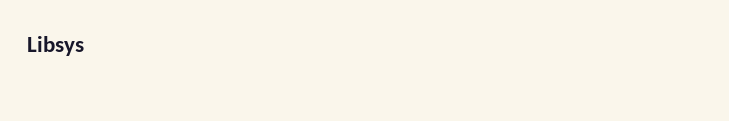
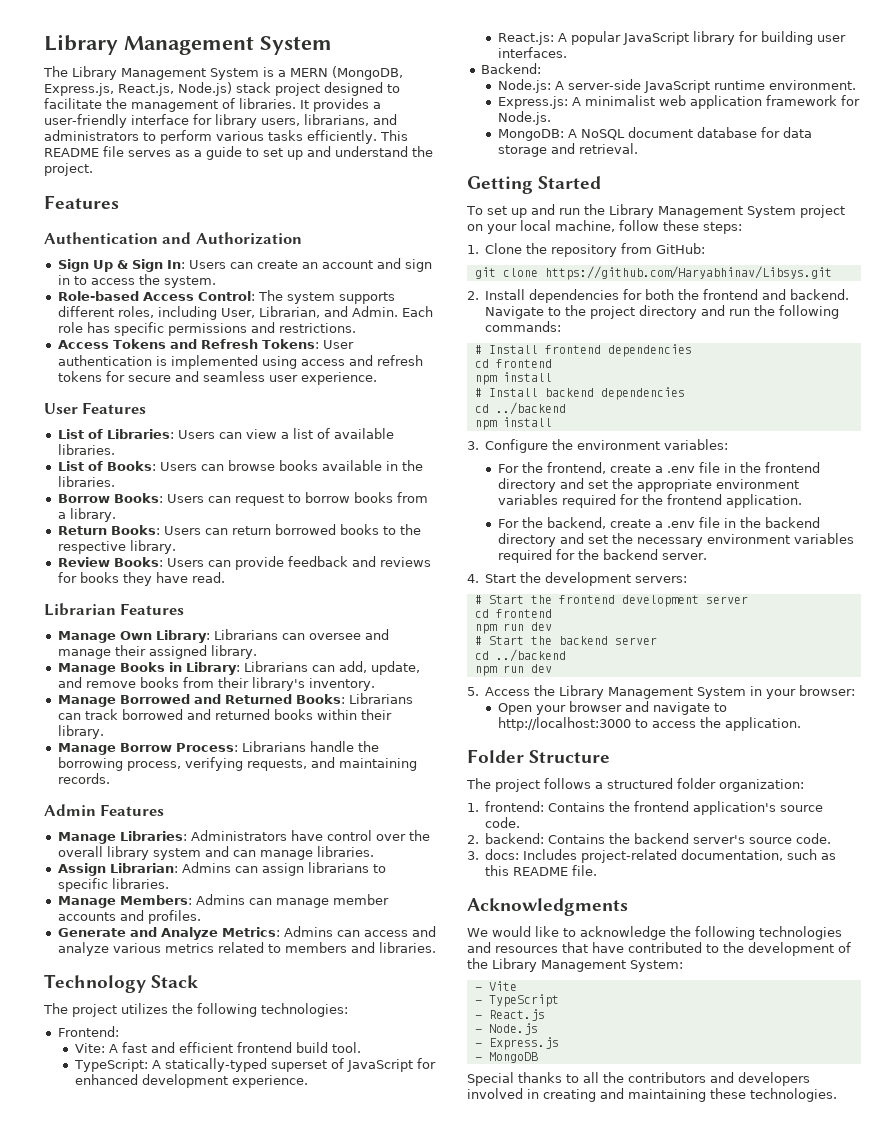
[27,36,84,56] Libsys -> [44,34,332,55] [43,66,403,80] [44,82,400,96] [44,98,381,112] [44,114,397,128] [44,130,408,144] [44,146,433,160] [44,163,93,176] [44,195,119,209] [44,232,302,245] [57,258,432,272] [57,274,216,288] [57,290,395,304] [57,306,433,320] [57,322,356,336] [57,339,354,349] [57,355,423,369] [57,371,377,385] [44,402,147,414] [57,428,394,439] [57,444,115,455] [57,460,423,471] [57,476,115,487] [57,492,428,506] [57,508,116,522] [57,524,421,535] [57,540,176,554] [57,556,431,570] [57,572,225,586] [44,603,185,616] [57,629,389,643] [57,645,257,659] [57,661,420,675] [57,677,375,691] [57,693,413,707] [57,709,392,720] [57,725,104,739] [57,741,379,755] [57,757,417,771] [57,773,110,784] [44,804,165,816] [57,830,430,844] [57,846,374,860] [57,862,386,876] [57,878,169,892] [57,894,389,908] [57,910,201,924] [57,926,436,940] [57,942,436,956] [44,974,199,993] [43,1003,348,1017] [57,1026,119,1037] [74,1042,361,1053] [73,1058,436,1072] [74,1074,308,1088] [497,31,846,45] [497,47,567,58] [480,63,541,74] [497,79,856,93] [497,95,860,109] [497,111,551,125] [497,127,812,141] [497,143,638,157] [467,176,602,194] [466,204,845,218] [467,220,742,234] [467,243,706,257] [474,266,832,280] [467,289,850,303] [485,305,840,319] [485,321,562,332] [474,344,692,357] [474,359,552,368] [474,372,552,385] [474,387,685,400] [474,402,566,415] [474,417,552,430] [467,439,729,453] [497,462,820,474] [497,478,799,492] [497,494,802,508] [497,517,820,529] [497,533,854,547] [497,549,707,563] [467,572,688,586] [474,595,748,607] [474,609,552,618] [474,622,552,634] [474,636,657,645] [474,649,566,662] [474,664,552,676] [467,685,856,699] [497,701,727,715] [497,717,801,731] [467,749,611,763] [466,778,804,792] [467,801,824,815] [485,817,521,828] [467,833,832,844] [467,849,837,863] [485,865,598,876] [467,898,628,916] [467,926,842,940] [467,942,851,956] [467,958,683,972] [474,981,517,991] [474,994,559,1007] [474,1009,545,1021] [474,1023,538,1035] [474,1037,559,1050] [474,1052,538,1063] [467,1072,810,1086] [467,1088,837,1102] Library Management System // The Library Management System is a MERN (MongoDB, Express.js, React.js, Node.js) stack project designed to facilitate the management of libraries. It provides a user-friendly interface for library users, librarians, and administrators to perform various tasks efficiently. This README file serves as a guide to set up and understand the project. // Features // Authentication and Authorization // Sign Up & Sign In: Users can create an account and sign in to access the system. // Role-based Access Control: The system supports different roles, including User, Librarian, and Admin. Each role has specific permissions and restrictions. // Access Tokens and Refresh Tokens: User authentication is implemented using access and refresh tokens for secure and seamless user experience. // User Features // List of Libraries: Users can view a list of available libraries. // List of Books: Users can browse books available in the libraries. // Borrow Books: Users can request to borrow books from a library. // Return Books: Users can return borrowed books to the respective library. // Review Books: Users can provide feedback and reviews for books they have read. // Librarian Features // Manage Own Library: Librarians can oversee and manage their assigned library. // Manage Books in Library: Librarians can add, update, and remove books from their library's inventory. // Manage Borrowed and Returned Books: Librarians can track borrowed and returned books within their library. // Manage Borrow Process: Librarians handle the borrowing process, verifying requests, and maintaining records. // Admin Features // Manage Libraries: Administrators have control over the overall library system and can manage libraries. // Assign Librarian: Admins can assign librarians to specific libraries. // Manage Members: Admins can manage member accounts and profiles. // Generate and Analyze Metrics: Admins can access and analyze various metrics related to members and libraries. // Technology Stack // The project utilizes the following technologies: // Frontend: // Vite: A fast and efficient frontend build tool. // TypeScript: A statically-typed superset of JavaScript for enhanced development experience. // React.js: A popular JavaScript library for building user interfaces. // Backend: // Node.js: A server-side JavaScript runtime environment. // Express.js: A minimalist web application framework for Node.js. // MongoDB: A NoSQL document database for data storage and retrieval. // Getting Started // To set up and run the Library Management System project on your local machine, follow these steps: // 1. Clone the repository from GitHub: // git clone https://github.com/Haryabhinav/Libsys.git // 2. Install dependencies for both the frontend and backend. Navigate to the project directory and run the following commands: // # Install frontend dependencies // cd frontend // npm install // # Install backend dependencies // cd ../backend // npm install // 3. Configure the environment variables: // For the frontend, create a .env file in the frontend directory and set the appropriate environment variables required for the frontend application. // For the backend, create a .env file in the backend directory and set the necessary environment variables required for the backend server. // 4. Start the development servers: // # Start the frontend development server // cd frontend // npm run dev // # Start the backend server // cd ../backend // npm run dev // 5. Access the Library Management System in your browser: // Open your browser and navigate to http://localhost:3000 to access the application. // Folder Structure // The project follows a structured folder organization: // 1. frontend: Contains the frontend application's source code. // 2. backend: Contains the backend server's source code. // 3. docs: Includes project-related documentation, such as this README file. // Acknowledgments // We would like to acknowledge the following technologies and resources that have contributed to the development of the Library Management System: // - Vite // - TypeScript // - React.js // - Node.js // - Express.js // - MongoDB // Special thanks to all the contributors and developers involved in creating and maintaining these technologies.

